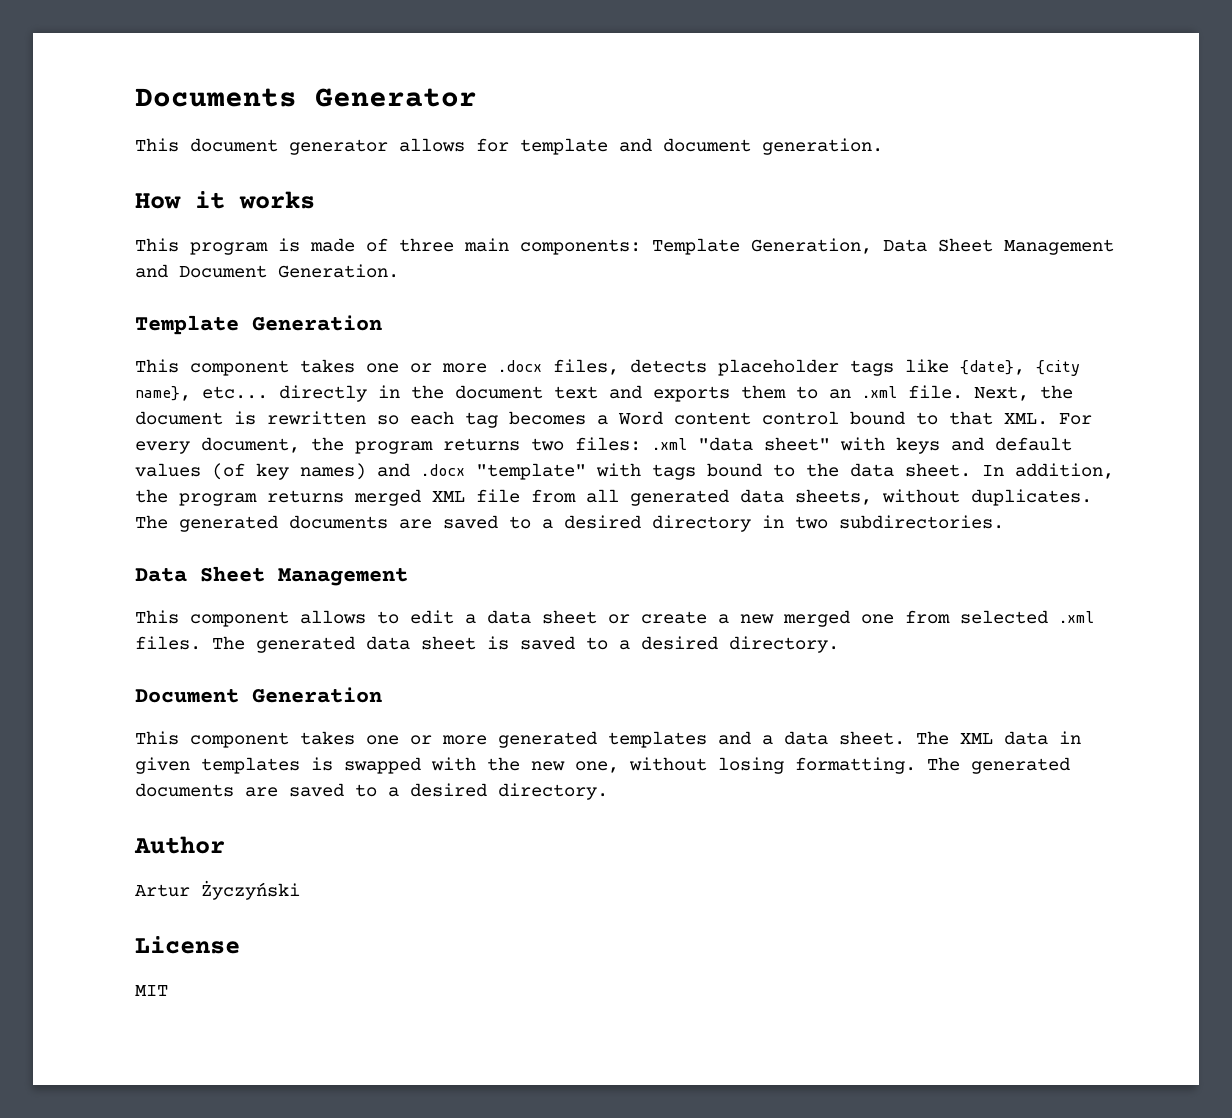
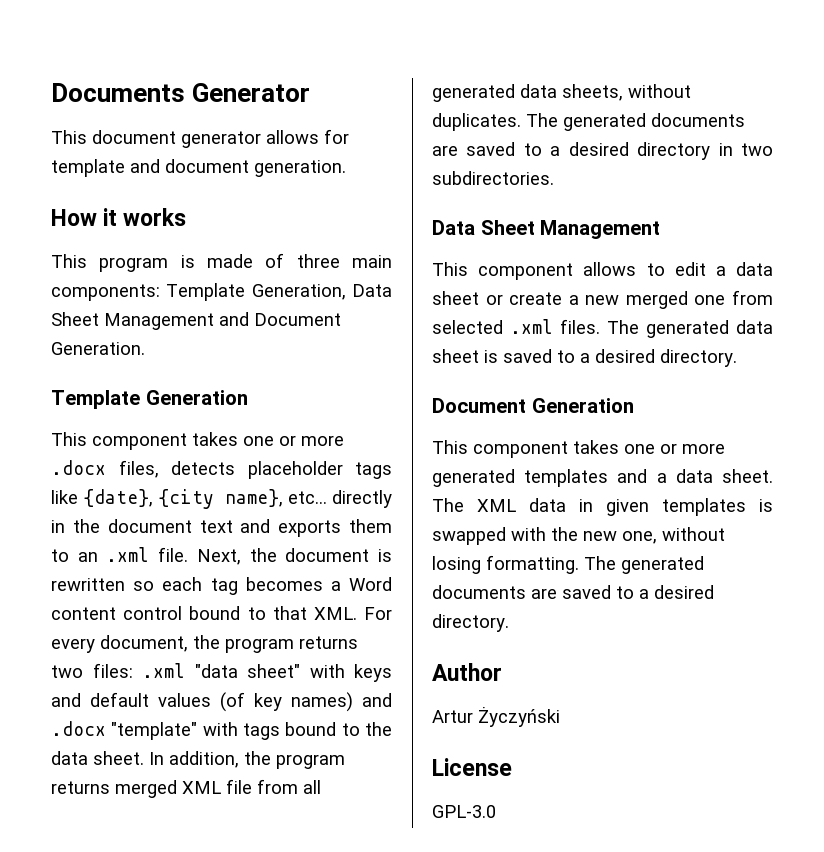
[135,985,168,996] MIT -> [432,805,496,818] GPL-3.0

